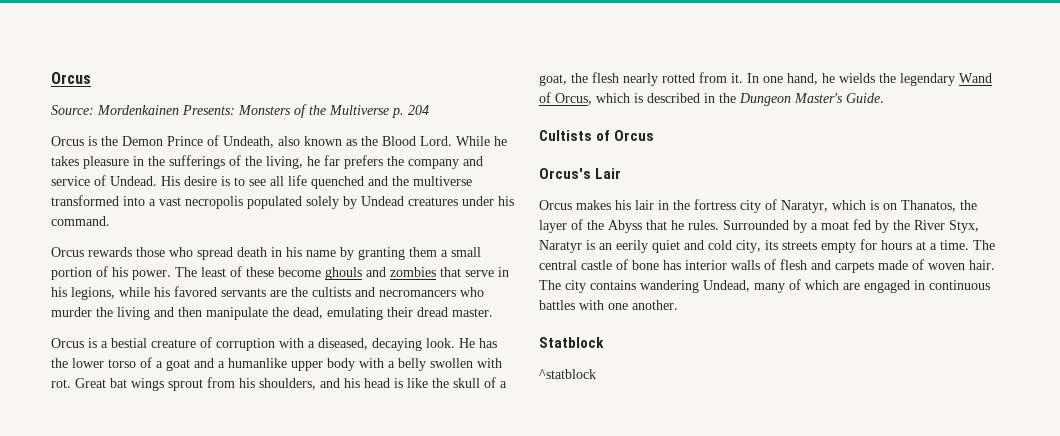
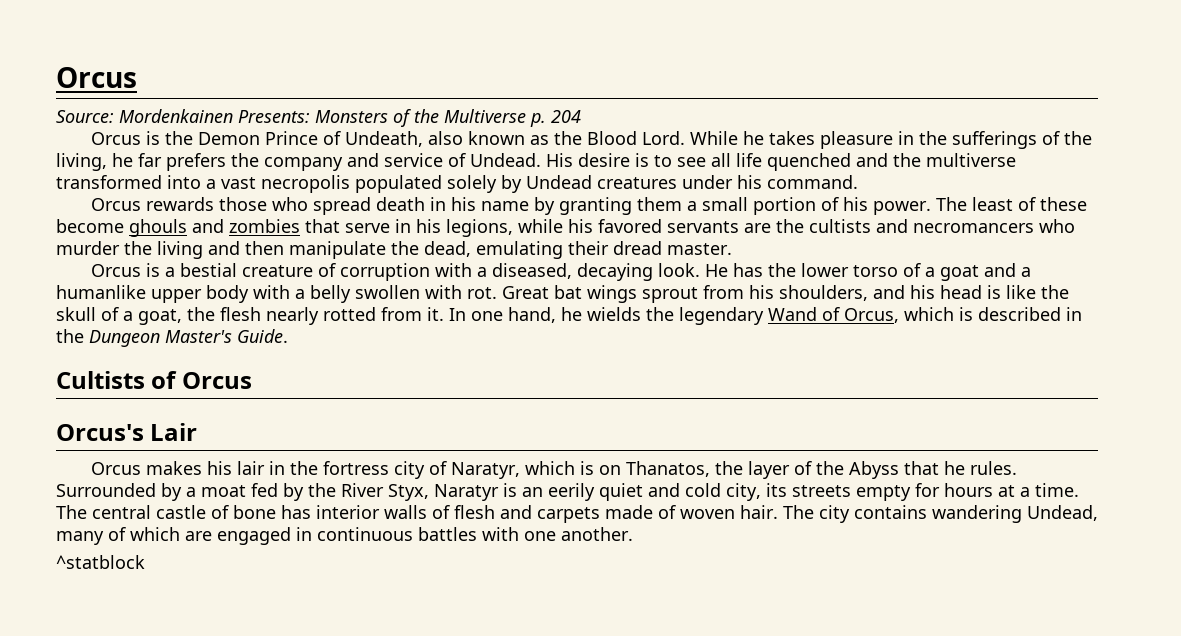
[539,337,604,348] // Statblock -> (633, 534) none

